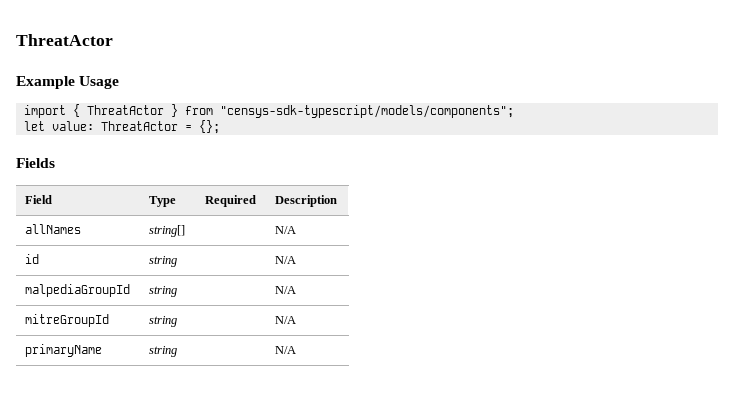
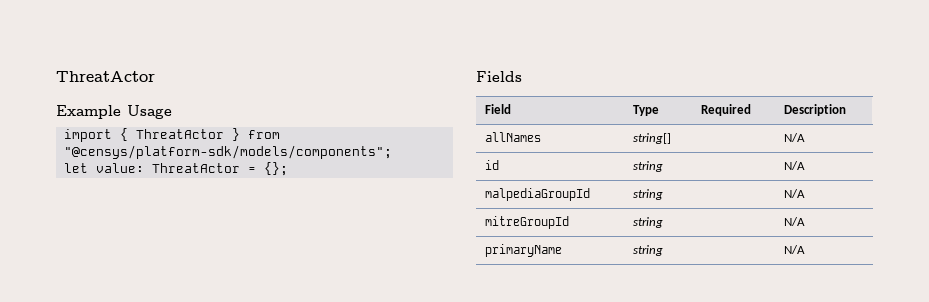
[219,105,514,118] "censys-sdk-typescript/models/components"; -> [64,145,393,159] "@censys/platform-sdk/models/components";

